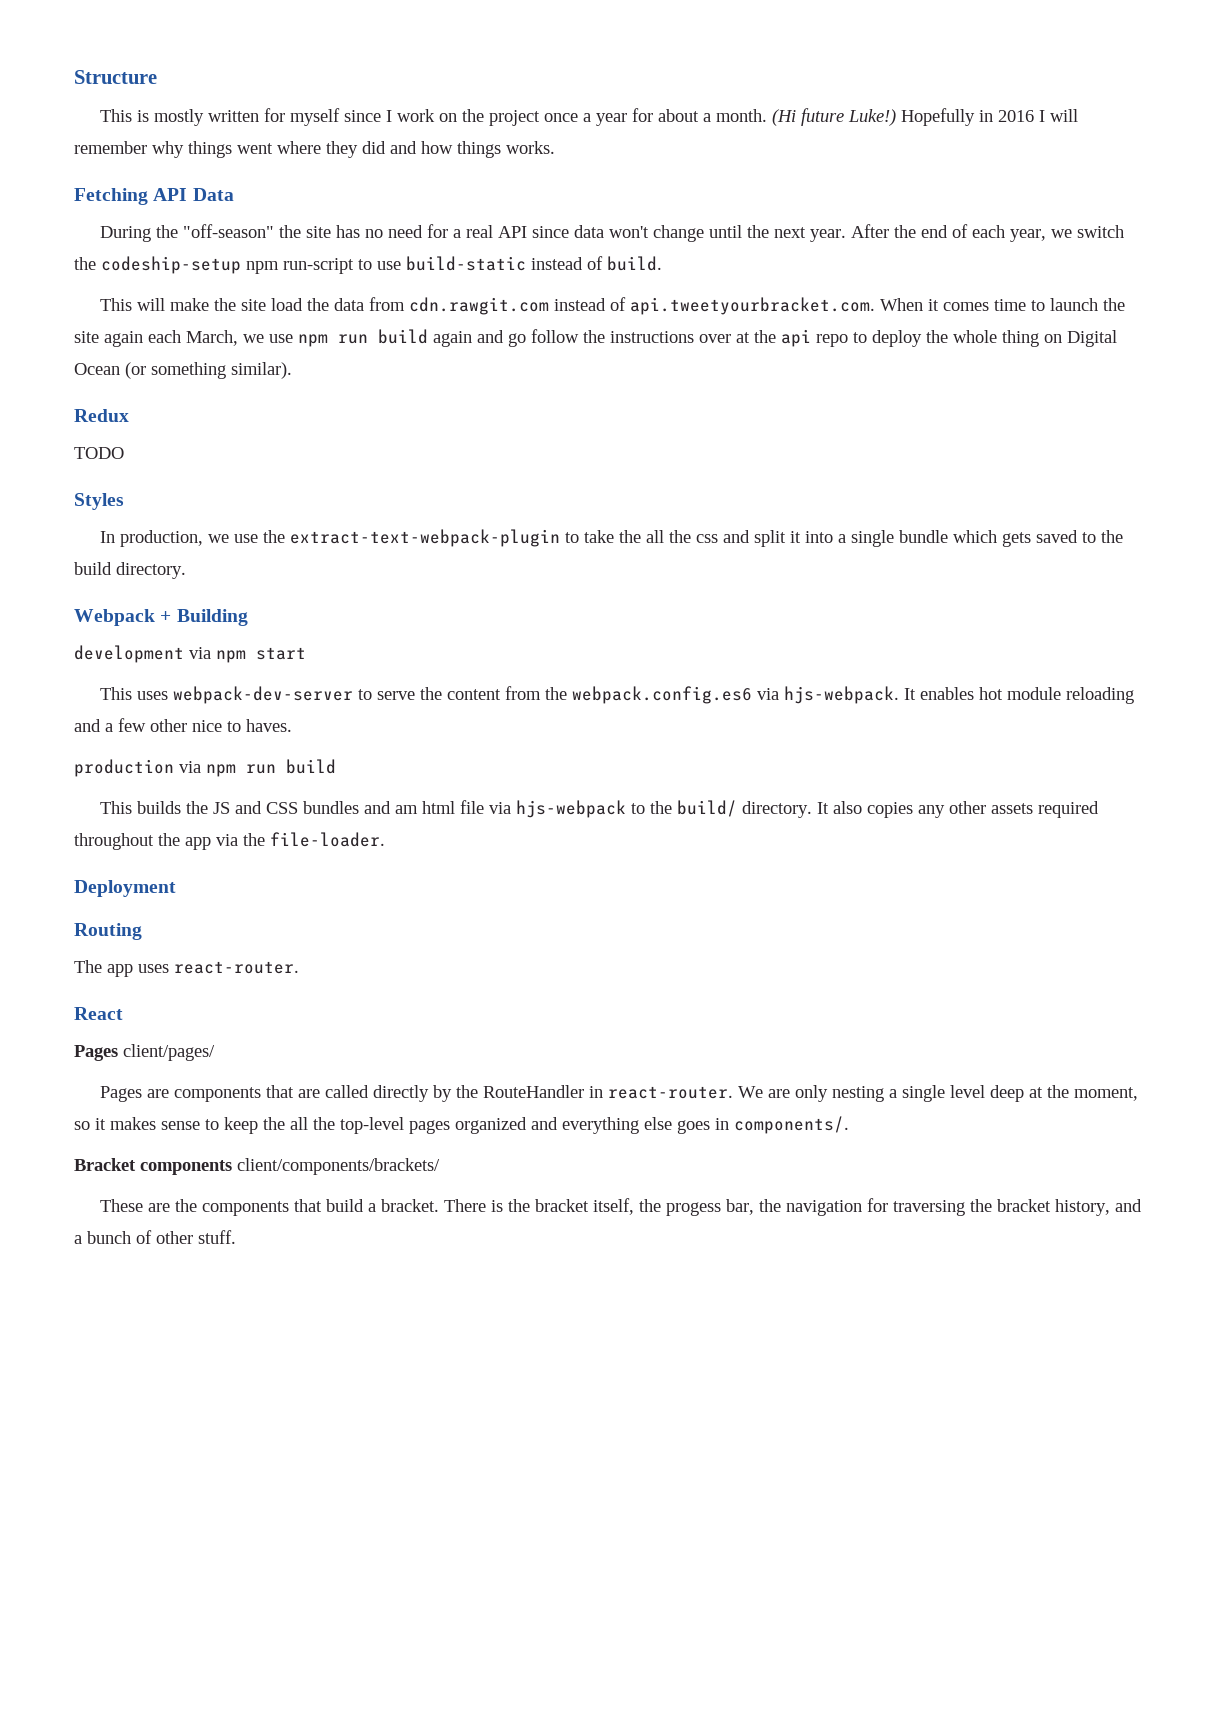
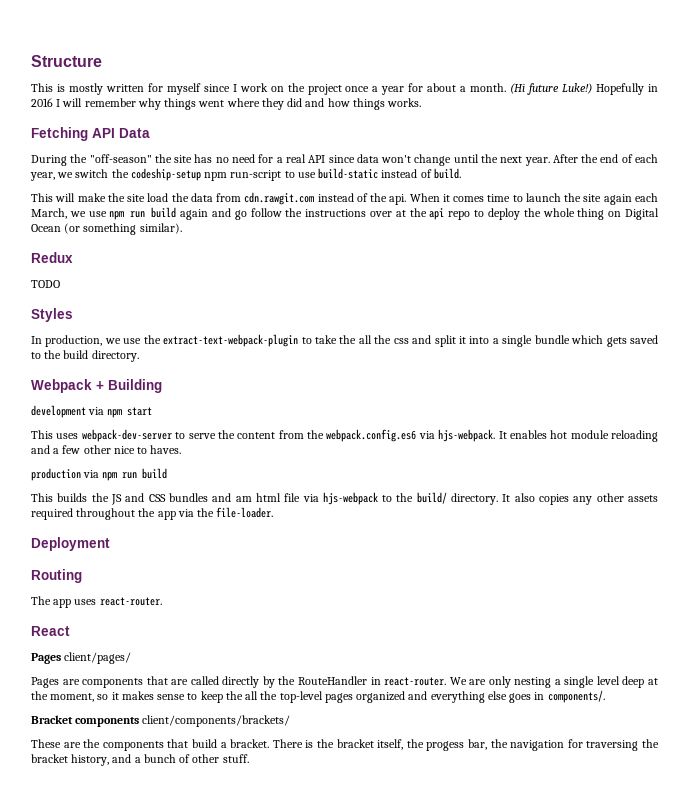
[630,297,876,315] api.tweetyourbracket.com. -> [370,193,407,205] the api.

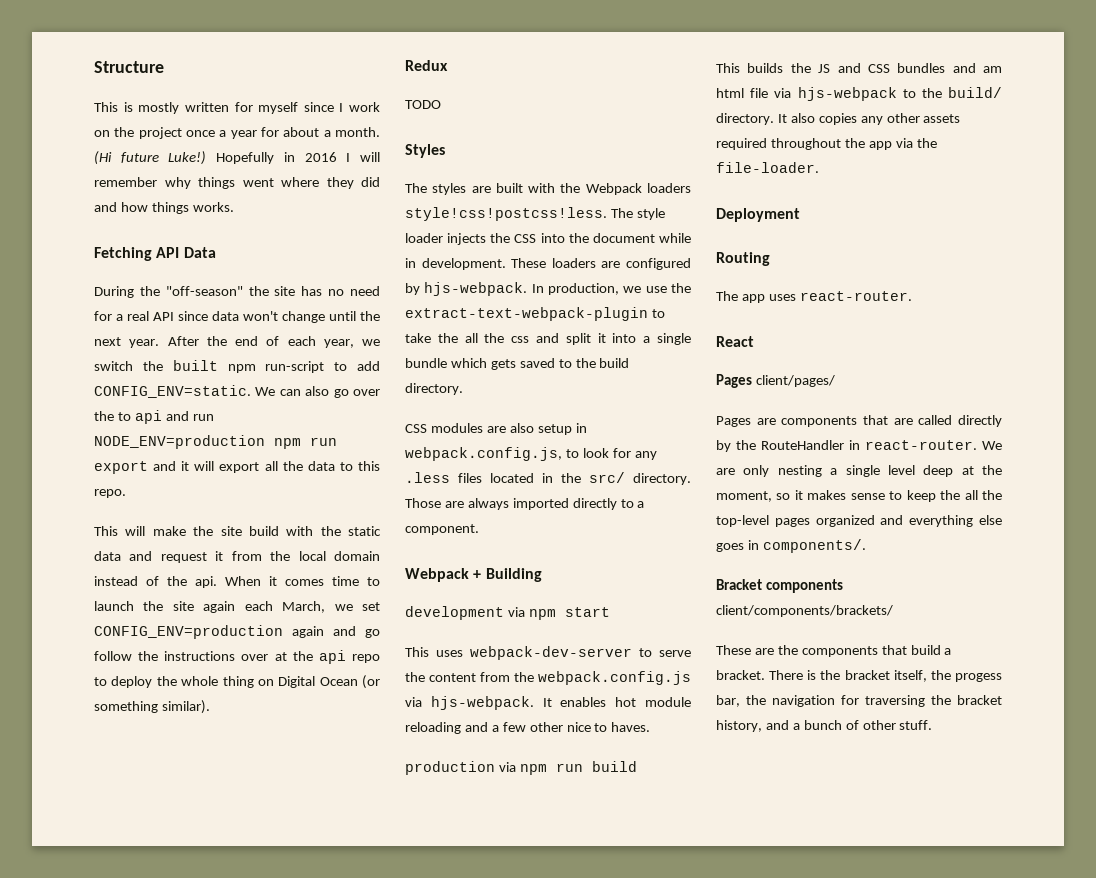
[130,168,201,181] codeship-setup -> [172,360,218,371] built
[297,168,461,179] use build-static instead of build. -> [357,361,380,371] [94,385,380,398] [94,410,214,424] [94,435,337,449] [94,461,380,474] [94,489,126,498] add CONFIG_ENV=static. We can also go over the to api and run NODE_ENV=production npm run export and it will export all the data to this repo.
[147,192,315,205] load the data from cdn.rawgit.com -> [248,526,381,536] [94,551,380,563] build with the static data and request it from the local domain
[88,207,177,220] use npm run build -> [362,602,380,611] [94,625,283,639] set CONFIG_ENV=production
(73, 315) none -> [405,183,691,195] [405,207,665,221] [405,233,691,245] [405,258,691,270] [405,282,528,296] The styles are built with the Webpack loaders style!css!postcss!less. The style loader injects the CSS into the document while in development. These loaders are configured by hjs-webpack.
(139, 356) none -> [405,423,587,435] [405,447,657,461] [405,472,691,485] [405,498,645,510] [405,524,479,535] // CSS modules are also setup in webpack.config.js, to look for any .less files located in the src/ directory. Those are always imported directly to a component.
[326,429,417,442] webpack.config.es6 -> [538,671,691,685] webpack.config.js

